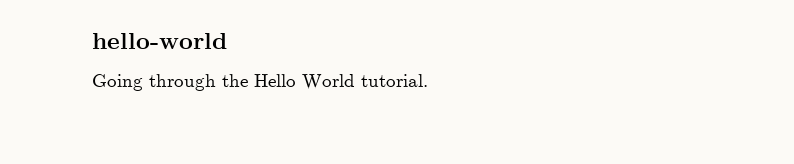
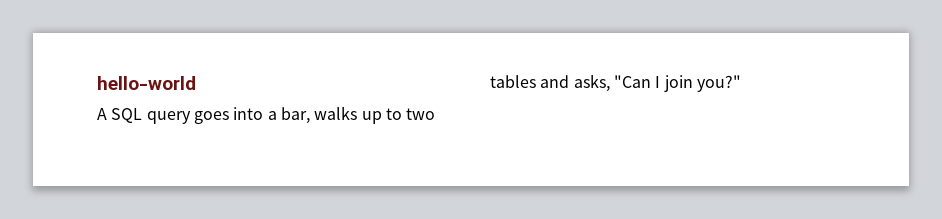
[92,74,428,91] Going through the Hello World tutorial. -> [97,106,436,124] [490,74,741,92] A SQL query goes into a bar, walks up to two tables and asks, "Can I join you?"

